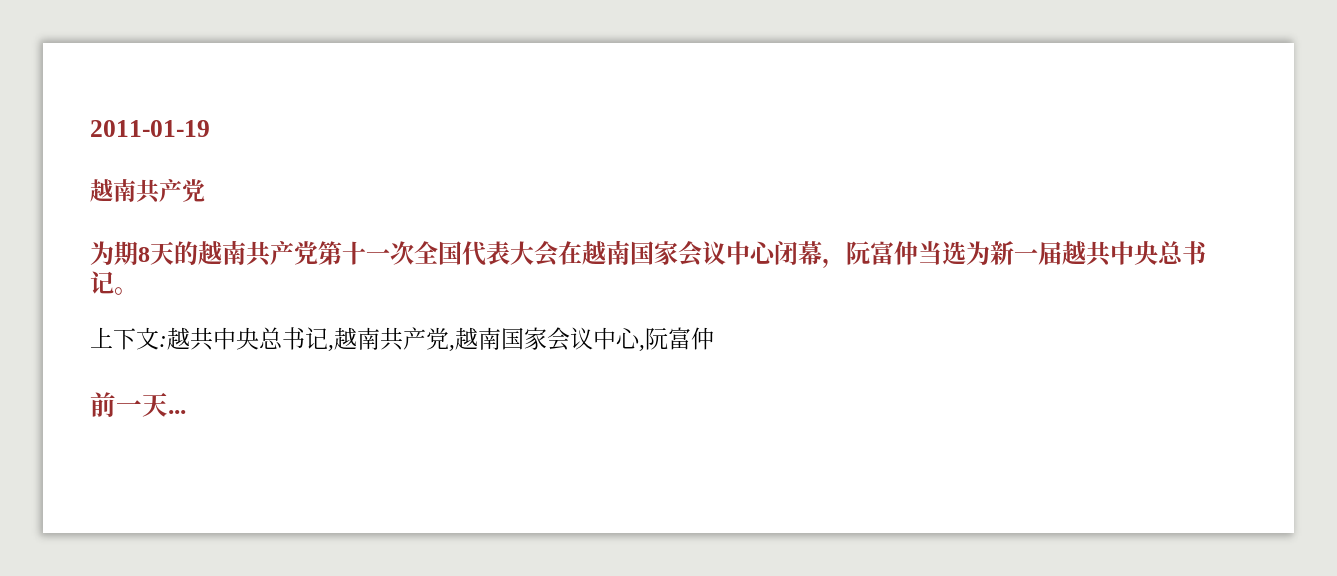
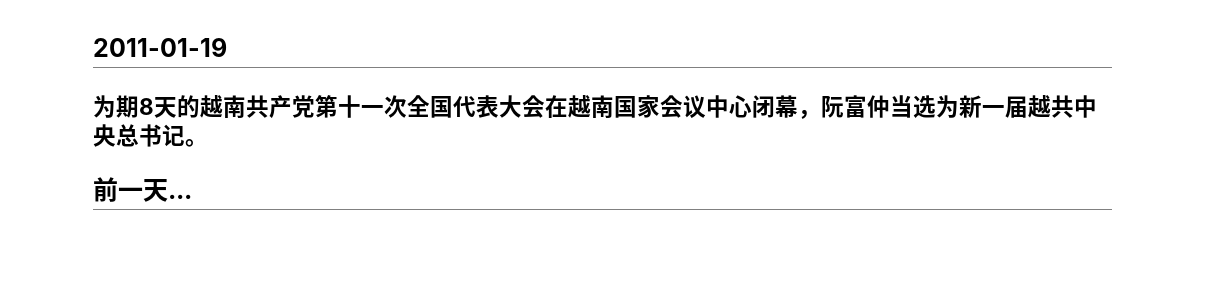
[90,179,205,204] // 越南共产党 -> (227, 47) none
[90,327,714,351] // 上下文:越共中央总书记,越南共产党,越南国家会议中心,阮富仲 -> (208, 143) none

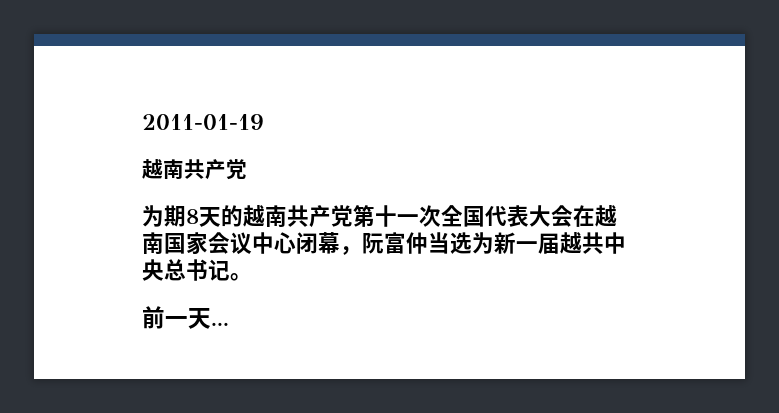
(227, 47) none -> [142,159,247,180] // 越南共产党

